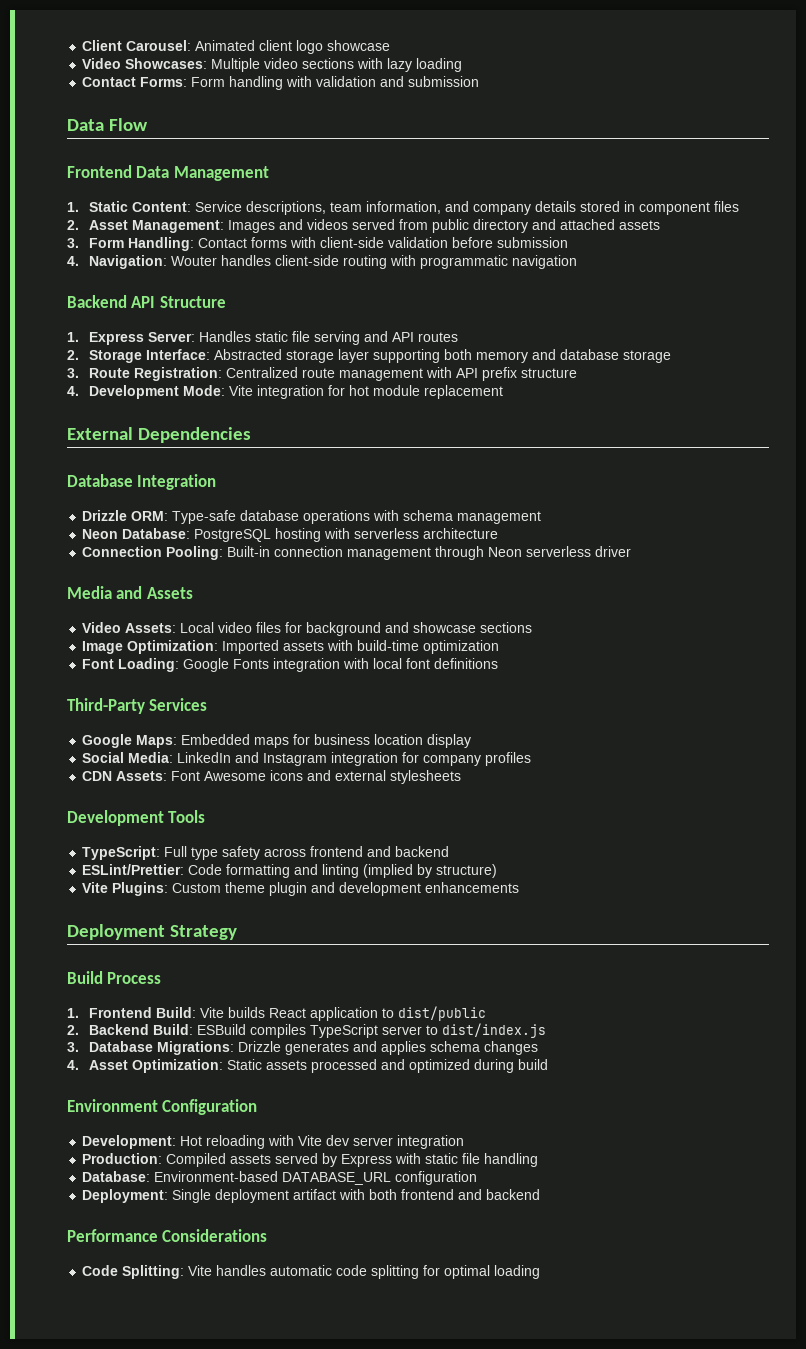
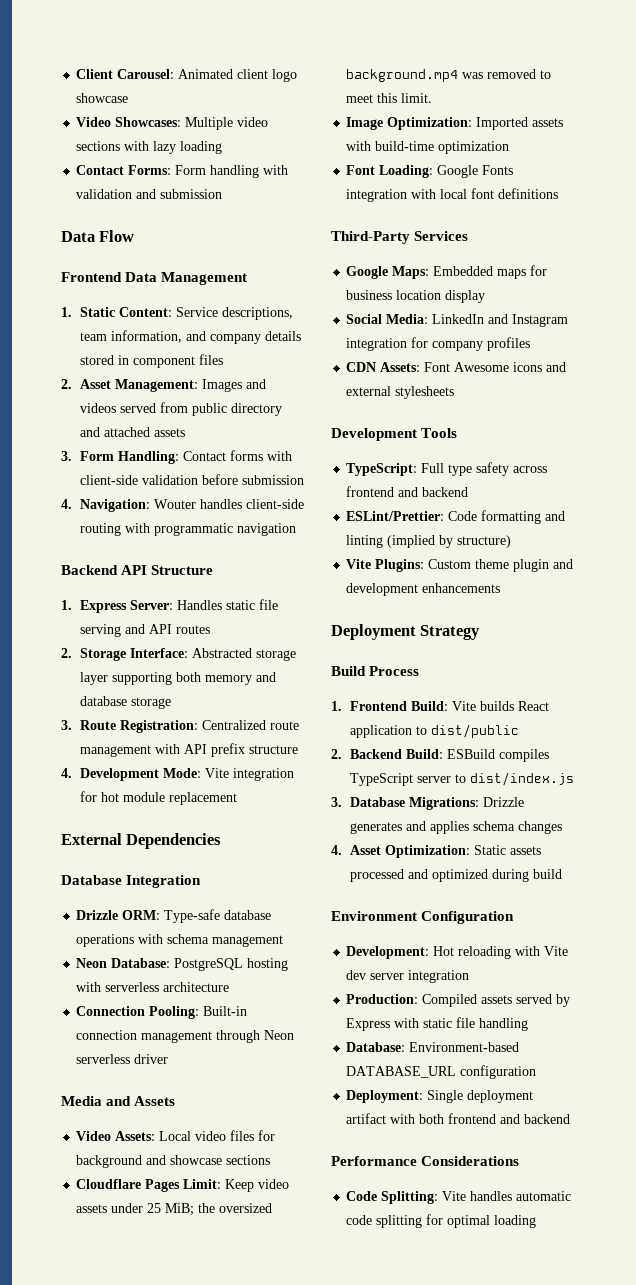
(533, 627) none -> [76,1179,290,1192] [76,1203,273,1216] [346,69,552,82] [346,93,433,103] // Cloudflare Pages Limit: Keep video assets under 25 MiB; the oversized background.mp4 was removed to meet this limit.

